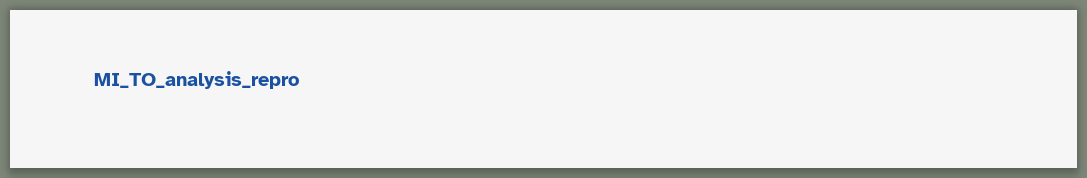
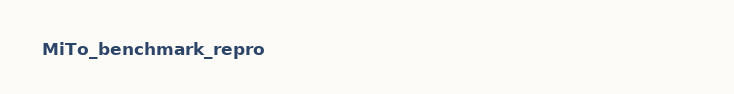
[94,71,299,89] MI_TO_analysis_repro -> [42,42,265,59] MiTo_benchmark_repro

